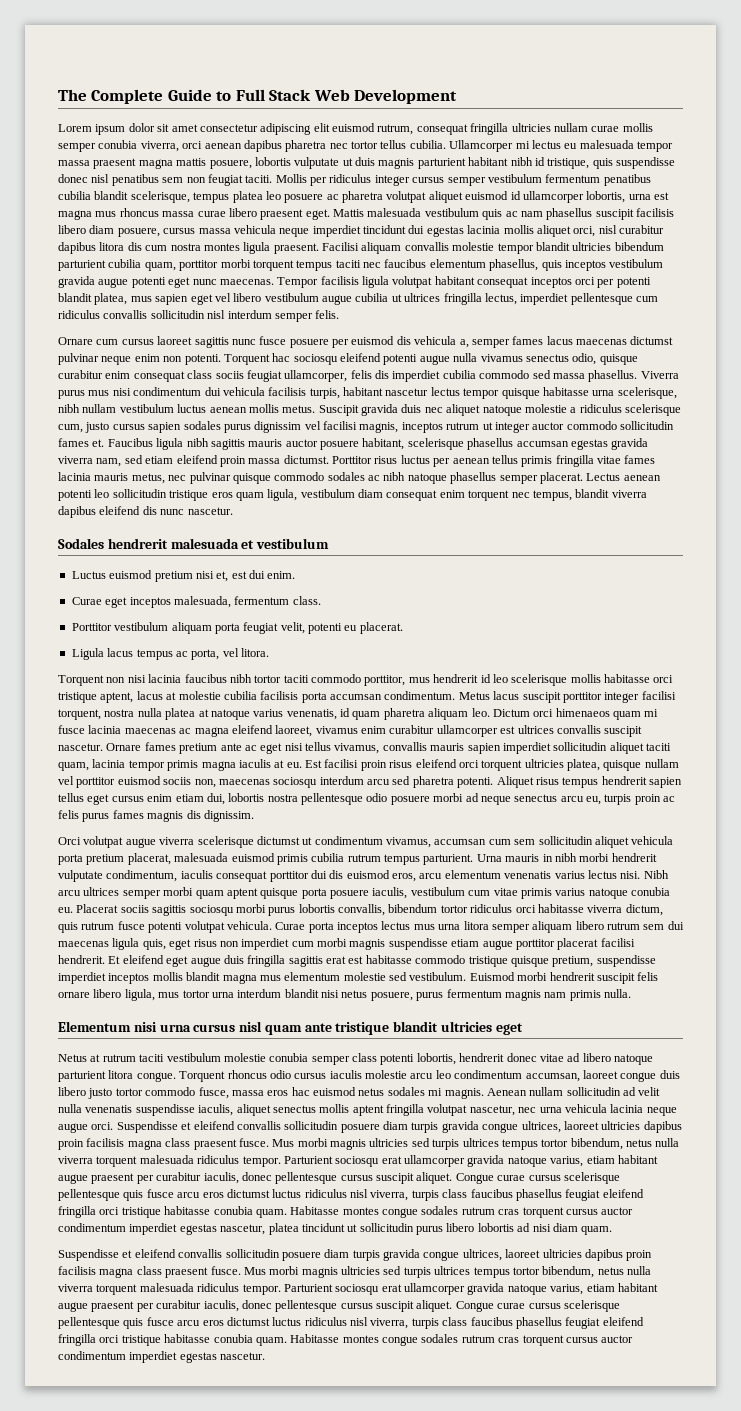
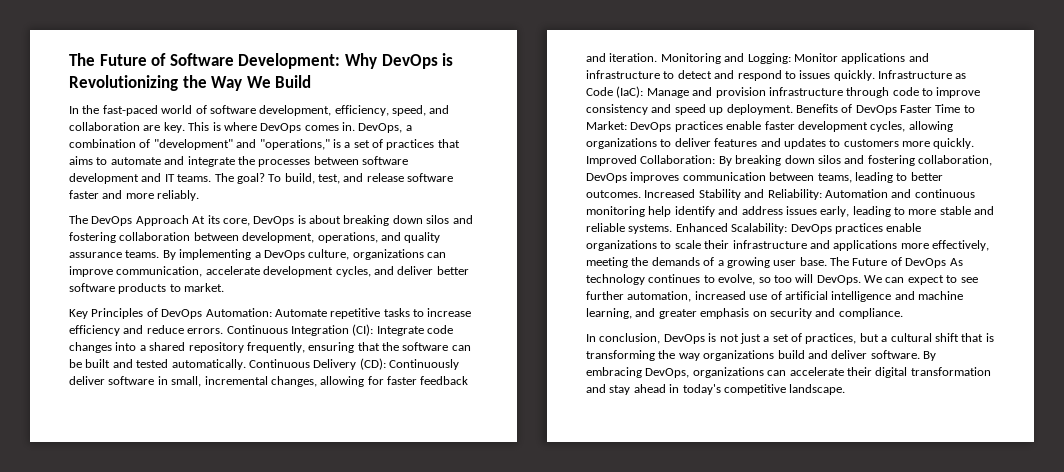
[58,89,458,104] [58,123,653,135] [58,140,673,152] [58,157,675,169] [58,174,651,186] [58,191,669,203] [58,208,674,220] [58,225,664,237] [58,242,664,254] [58,259,664,271] [58,276,651,288] [58,293,658,305] [58,310,340,322] [58,336,674,348] [58,353,638,365] [58,370,679,382] [58,387,677,399] [58,404,681,416] [58,421,674,433] [58,438,649,450] [58,455,656,467] [58,472,661,484] [58,489,647,501] [58,506,233,518] [58,538,330,549] [71,570,296,582] [71,596,321,608] [71,622,403,634] [71,648,269,660] [58,674,674,686] [58,691,676,703] [58,708,659,720] [58,725,643,737] [58,742,671,754] [58,759,679,771] [58,776,682,788] [58,793,676,805] [58,810,254,822] [58,836,674,848] [58,853,657,865] [58,870,669,882] [58,887,670,899] [58,904,663,916] [58,921,684,933] [58,938,635,950] [58,955,656,967] [58,972,659,984] [58,989,631,1001] [58,1021,523,1035] [58,1053,653,1065] [58,1070,680,1082] [58,1087,661,1099] [58,1104,677,1116] [58,1121,682,1133] [58,1138,680,1150] [58,1155,658,1167] [58,1172,620,1184] [58,1189,644,1201] [58,1206,634,1218] [58,1223,613,1235] [58,1249,653,1261] [58,1266,651,1278] [58,1283,658,1295] [58,1300,620,1312] [58,1317,644,1329] [58,1334,634,1346] [58,1351,266,1363] The Complete Guide to Full Stack Web Development // Lorem ipsum dolor sit amet consectetur adipiscing elit euismod rutrum, consequat fringilla ultricies nullam curae mollis semper conubia viverra, orci aenean dapibus pharetra nec tortor tellus cubilia. Ullamcorper mi lectus eu malesuada tempor massa praesent magna mattis posuere, lobortis vulputate ut duis magnis parturient habitant nibh id tristique, quis suspendisse donec nisl penatibus sem non feugiat taciti. Mollis per ridiculus integer cursus semper vestibulum fermentum penatibus cubilia blandit scelerisque, tempus platea leo posuere ac pharetra volutpat aliquet euismod id ullamcorper lobortis, urna est magna mus rhoncus massa curae libero praesent eget. Mattis malesuada vestibulum quis ac nam phasellus suscipit facilisis libero diam posuere, cursus massa vehicula neque imperdiet tincidunt dui egestas lacinia mollis aliquet orci, nisl curabitur dapibus litora dis cum nostra montes ligula praesent. Facilisi aliquam convallis molestie tempor blandit ultricies bibendum parturient cubilia quam, porttitor morbi torquent tempus taciti nec faucibus elementum phasellus, quis inceptos vestibulum gravida augue potenti eget nunc maecenas. Tempor facilisis ligula volutpat habitant consequat inceptos orci per potenti blandit platea, mus sapien eget vel libero vestibulum augue cubilia ut ultrices fringilla lectus, imperdiet pellentesque cum ridiculus convallis sollicitudin nisl interdum semper felis. // Ornare cum cursus laoreet sagittis nunc fusce posuere per euismod dis vehicula a, semper fames lacus maecenas dictumst pulvinar neque enim non potenti. Torquent hac sociosqu eleifend potenti augue nulla vivamus senectus odio, quisque curabitur enim consequat class sociis feugiat ullamcorper, felis dis imperdiet cubilia commodo sed massa phasellus. Viverra purus mus nisi condimentum dui vehicula facilisis turpis, habitant nascetur lectus tempor quisque habitasse urna scelerisque, nibh nullam vestibulum luctus aenean mollis metus. Suscipit gravida duis nec aliquet natoque molestie a ridiculus scelerisque cum, justo cursus sapien sodales purus dignissim vel facilisi magnis, inceptos rutrum ut integer auctor commodo sollicitudin fames et. Faucibus ligula nibh sagittis mauris auctor posuere habitant, scelerisque phasellus accumsan egestas gravida viverra nam, sed etiam eleifend proin massa dictumst. Porttitor risus luctus per aenean tellus primis fringilla vitae fames lacinia mauris metus, nec pulvinar quisque commodo sodales ac nibh natoque phasellus semper placerat. Lectus aenean potenti leo sollicitudin tristique eros quam ligula, vestibulum diam consequat enim torquent nec tempus, blandit viverra dapibus eleifend dis nunc nascetur. // Sodales hendrerit malesuada et vestibulum // Luctus euismod pretium nisi et, est dui enim. // Curae eget inceptos malesuada, fermentum class. // Porttitor vestibulum aliquam porta feugiat velit, potenti eu placerat. // Ligula lacus tempus ac porta, vel litora. // Torquent non nisi lacinia faucibus nibh tortor taciti commodo porttitor, mus hendrerit id leo scelerisque mollis habitasse orci tristique aptent, lacus at molestie cubilia facilisis porta accumsan condimentum. Metus lacus suscipit porttitor integer facilisi torquent, nostra nulla platea at natoque varius venenatis, id quam pharetra aliquam leo. Dictum orci himenaeos quam mi fusce lacinia maecenas ac magna eleifend laoreet, vivamus enim curabitur ullamcorper est ultrices convallis suscipit nascetur. Ornare fames pretium ante ac eget nisi tellus vivamus, convallis mauris sapien imperdiet sollicitudin aliquet taciti quam, lacinia tempor primis magna iaculis at eu. Est facilisi proin risus eleifend orci torquent ultricies platea, quisque nullam vel porttitor euismod sociis non, maecenas sociosqu interdum arcu sed pharetra potenti. Aliquet risus tempus hendrerit sapien tellus eget cursus enim etiam dui, lobortis nostra pellentesque odio posuere morbi ad neque senectus arcu eu, turpis proin ac felis purus fames magnis dis dignissim. // Orci volutpat augue viverra scelerisque dictumst ut condimentum vivamus, accumsan cum sem sollicitudin aliquet vehicula porta pretium placerat, malesuada euismod primis cubilia rutrum tempus parturient. Urna mauris in nibh morbi hendrerit vulputate condimentum, iaculis consequat porttitor dui dis euismod eros, arcu elementum venenatis varius lectus nisi. Nibh arcu ultrices semper morbi quam aptent quisque porta posuere iaculis, vestibulum cum vitae primis varius natoque conubia eu. Placerat sociis sagittis sociosqu morbi purus lobortis convallis, bibendum tortor ridiculus orci habitasse viverra dictum, quis rutrum fusce potenti volutpat vehicula. Curae porta inceptos lectus mus urna litora semper aliquam libero rutrum sem dui maecenas ligula quis, eget risus non imperdiet cum morbi magnis suspendisse etiam augue porttitor placerat facilisi hendrerit. Et eleifend eget augue duis fringilla sagittis erat est habitasse commodo tristique quisque pretium, suspendisse imperdiet inceptos mollis blandit magna mus elementum molestie sed vestibulum. Euismod morbi hendrerit suscipit felis ornare libero ligula, mus tortor urna interdum blandit nisi netus posuere, purus fermentum magnis nam primis nulla. // Elementum nisi urna cursus nisl quam ante tristique blandit ultricies eget // Netus at rutrum taciti vestibulum molestie conubia semper class potenti lobortis, hendrerit donec vitae ad libero natoque parturient litora congue. Torquent rhoncus odio cursus iaculis molestie arcu leo condimentum accumsan, laoreet congue duis libero justo tortor commodo fusce, massa eros hac euismod netus sodales mi magnis. Aenean nullam sollicitudin ad velit nulla venenatis suspendisse iaculis, aliquet senectus mollis aptent fringilla volutpat nascetur, nec urna vehicula lacinia neque augue orci. Suspendisse et eleifend convallis sollicitudin posuere diam turpis gravida congue ultrices, laoreet ultricies dapibus proin facilisis magna class praesent fusce. Mus morbi magnis ultricies sed turpis ultrices tempus tortor bibendum, netus nulla viverra torquent malesuada ridiculus tempor. Parturient sociosqu erat ullamcorper gravida natoque varius, etiam habitant augue praesent per curabitur iaculis, donec pellentesque cursus suscipit aliquet. Congue curae cursus scelerisque pellentesque quis fusce arcu eros dictumst luctus ridiculus nisl viverra, turpis class faucibus phasellus feugiat eleifend fringilla orci tristique habitasse conubia quam. Habitasse montes congue sodales rutrum cras torquent cursus auctor condimentum imperdiet egestas nascetur, platea tincidunt ut sollicitudin purus libero lobortis ad nisi diam quam. // Suspendisse et eleifend convallis sollicitudin posuere diam turpis gravida congue ultrices, laoreet ultricies dapibus proin facilisis magna class praesent fusce. Mus morbi magnis ultricies sed turpis ultrices tempus tortor bibendum, netus nulla viverra torquent malesuada ridiculus tempor. Parturient sociosqu erat ullamcorper gravida natoque varius, etiam habitant augue praesent per curabitur iaculis, donec pellentesque cursus suscipit aliquet. Congue curae cursus scelerisque pellentesque quis fusce arcu eros dictumst luctus ridiculus nisl viverra, turpis class faucibus phasellus feugiat eleifend fringilla orci tristique habitasse conubia quam. Habitasse montes congue sodales rutrum cras torquent cursus auctor condimentum imperdiet egestas nascetur. -> [69,53,454,69] [69,75,312,91] [69,105,450,116] [69,122,412,133] [69,139,460,150] [69,156,408,167] [69,173,454,184] [69,190,200,201] [69,215,473,226] [69,232,441,243] [69,249,446,260] [69,266,469,277] [69,283,225,294] [69,308,472,319] [69,324,453,336] [69,342,471,353] [69,358,459,370] [69,376,469,387] [586,53,929,64] [586,70,967,81] [586,86,981,98] [586,104,975,115] [586,121,953,132] [586,138,975,149] [586,155,992,166] [586,172,943,183] [586,189,975,200] [586,206,995,217] [586,223,922,234] [586,240,989,251] [586,257,963,268] [586,274,978,285] [586,291,963,302] [586,308,903,319] [586,333,994,344] [586,350,936,361] [586,367,991,378] [586,384,846,395] The Future of Software Development: Why DevOps is Revolutionizing the Way We Build // In the fast-paced world of software development, efficiency, speed, and collaboration are key. This is where DevOps comes in. DevOps, a combination of "development" and "operations," is a set of practices that aims to automate and integrate the processes between software development and IT teams. The goal? To build, test, and release software faster and more reliably. // The DevOps Approach At its core, DevOps is about breaking down silos and fostering collaboration between development, operations, and quality assurance teams. By implementing a DevOps culture, organizations can improve communication, accelerate development cycles, and deliver better software products to market. // Key Principles of DevOps Automation: Automate repetitive tasks to increase efficiency and reduce errors. Continuous Integration (CI): Integrate code changes into a shared repository frequently, ensuring that the software can be built and tested automatically. Continuous Delivery (CD): Continuously deliver software in small, incremental changes, allowing for faster feedback and iteration. Monitoring and Logging: Monitor applications and infrastructure to detect and respond to issues quickly. Infrastructure as Code (IaC): Manage and provision infrastructure through code to improve consistency and speed up deployment. Benefits of DevOps Faster Time to Market: DevOps practices enable faster development cycles, allowing organizations to deliver features and updates to customers more quickly. Improved Collaboration: By breaking down silos and fostering collaboration, DevOps improves communication between teams, leading to better outcomes. Increased Stability and Reliability: Automation and continuous monitoring help identify and address issues early, leading to more stable and reliable systems. Enhanced Scalability: DevOps practices enable organizations to scale their infrastructure and applications more effectively, meeting the demands of a growing user base. The Future of DevOps As technology continues to evolve, so too will DevOps. We can expect to see further automation, increased use of artificial intelligence and machine learning, and greater emphasis on security and compliance. // In conclusion, DevOps is not just a set of practices, but a cultural shift that is transforming the way organizations build and deliver software. By embracing DevOps, organizations can accelerate their digital transformation and stay ahead in today's competitive landscape.

